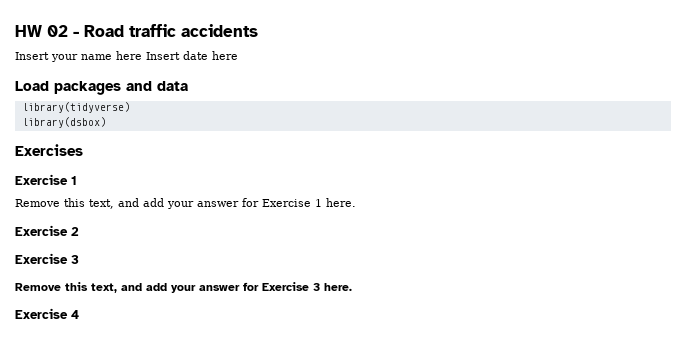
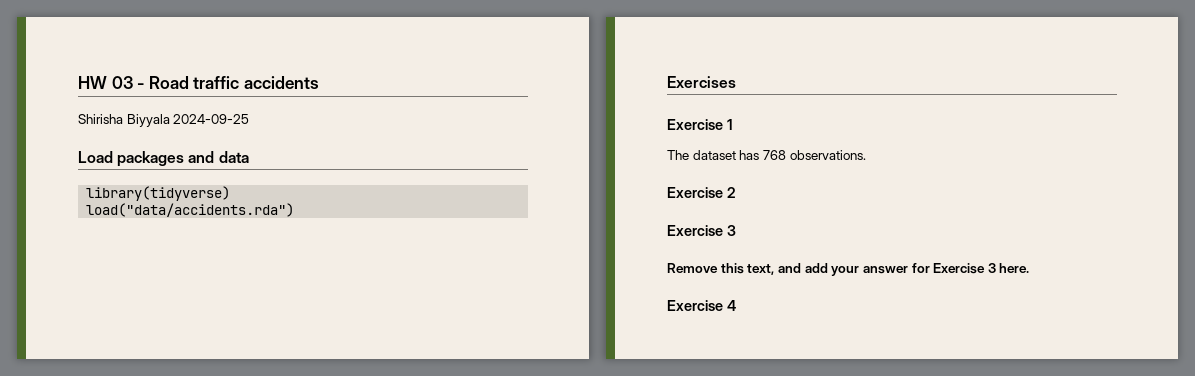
[47,25,68,37] 02 -> [111,76,133,89] 03
[15,51,238,62] Insert your name here Insert date here -> [78,114,250,127] Shirisha Biyyala 2024-09-25
[21,117,106,128] library(dsbox) -> [86,203,295,217] load("data/accidents.rda")
[15,198,356,209] Remove this text, and add your answer for Exercise 1 here. -> [667,150,866,160] The dataset has 768 observations.

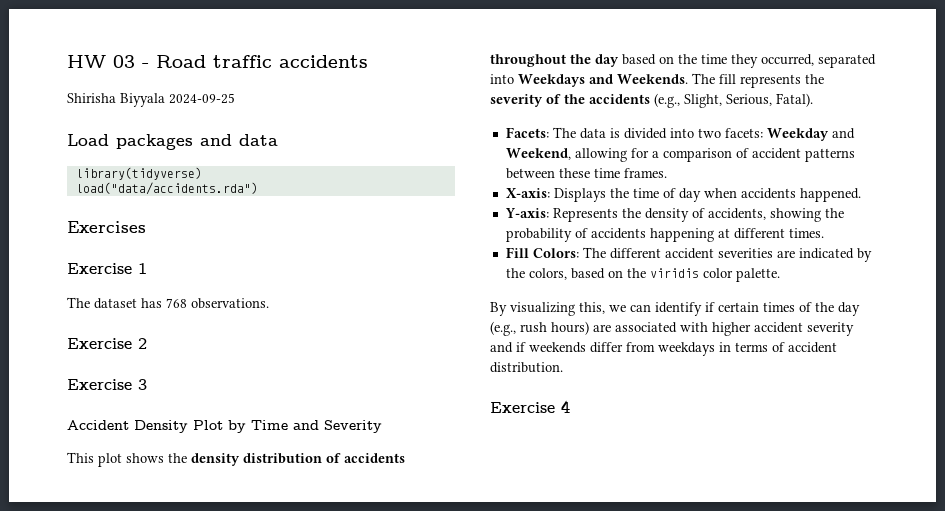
[667,263,1030,276] Remove this text, and add your answer for Exercise 3 here. -> [67,420,382,433] [67,452,405,467] [490,54,876,68] [490,73,824,88] [490,93,813,108] [505,127,855,141] [505,148,855,162] [505,168,667,179] [505,188,861,202] [504,208,844,222] [505,228,824,242] [505,247,872,262] [505,268,780,282] [490,302,860,316] [490,321,854,336] [490,342,837,356] [490,362,563,373] Accident Density Plot by Time and Severity // This plot shows the density distribution of accidents throughout the day based on the time they occurred, separated into Weekdays and Weekends. The fill represents the severity of the accidents (e.g., Slight, Serious, Fatal). // Facets: The data is divided into two facets: Weekday and Weekend, allowing for a comparison of accident patterns between these time frames. // X-axis: Displays the time of day when accidents happened. // Y-axis: Represents the density of accidents, showing the probability of accidents happening at different times. // Fill Colors: The different accident severities are indicated by the colors, based on the viridis color palette. // By visualizing this, we can identify if certain times of the day (e.g., rush hours) are associated with higher accident severity and if weekends differ from weekdays in terms of accident distribution.

